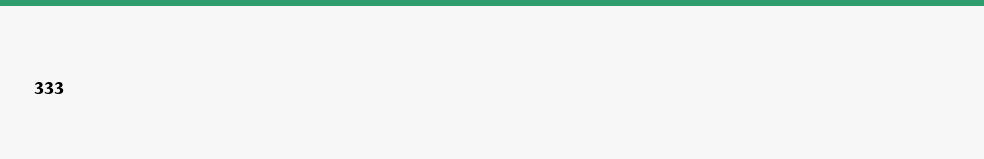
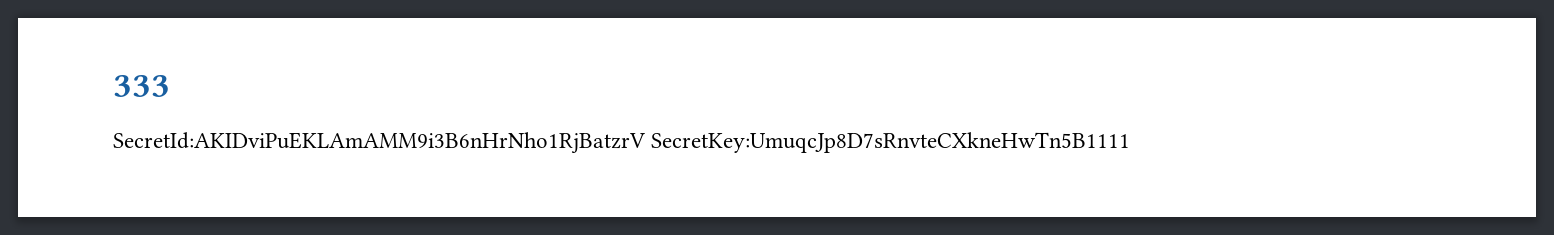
(64, 88) none -> [113,132,1131,154] // SecretId:AKIDviPuEKLAmAMM9i3B6nHrNho1RjBatzrV SecretKey:UmuqcJp8D7sRnvteCXkneHwTn5B1111

